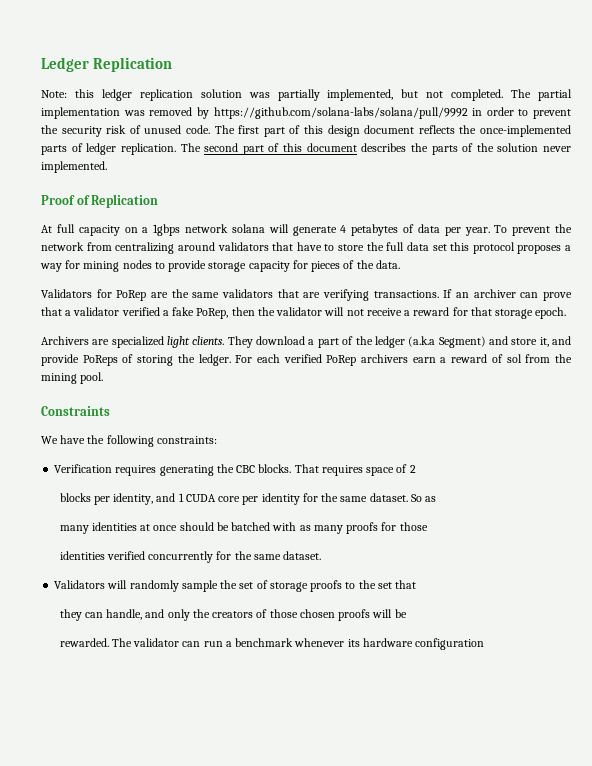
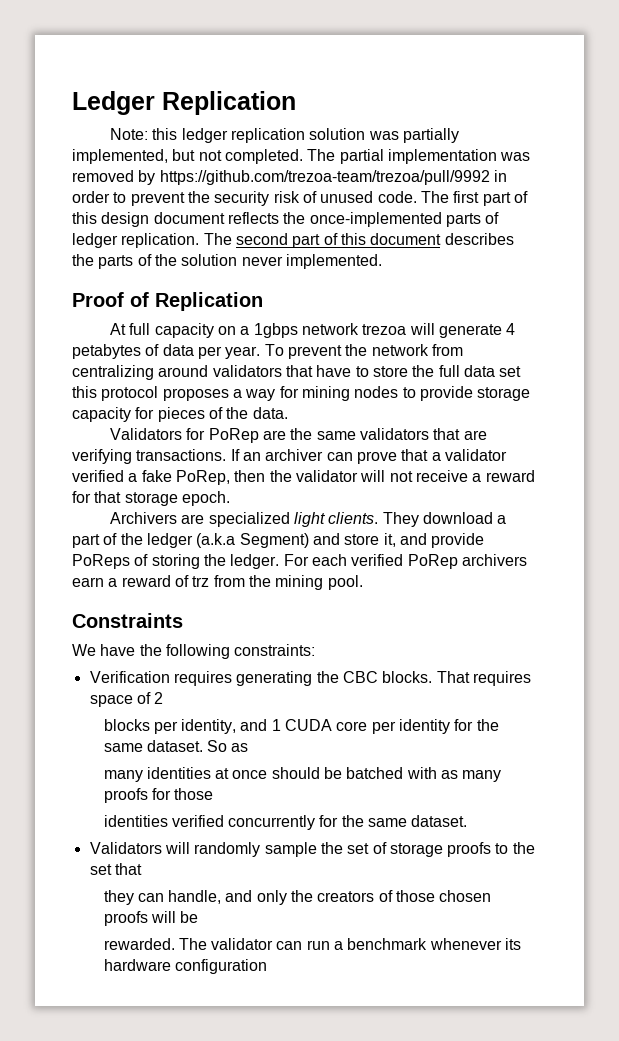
[213,107,468,119] https://github.com/solana-labs/solana/pull/9992 -> [159,170,490,185] https://github.com/trezoa-team/trezoa/pull/9992
[231,224,265,233] solana -> [362,324,407,335] trezoa
[506,354,522,363] sol -> [192,576,210,587] trz

